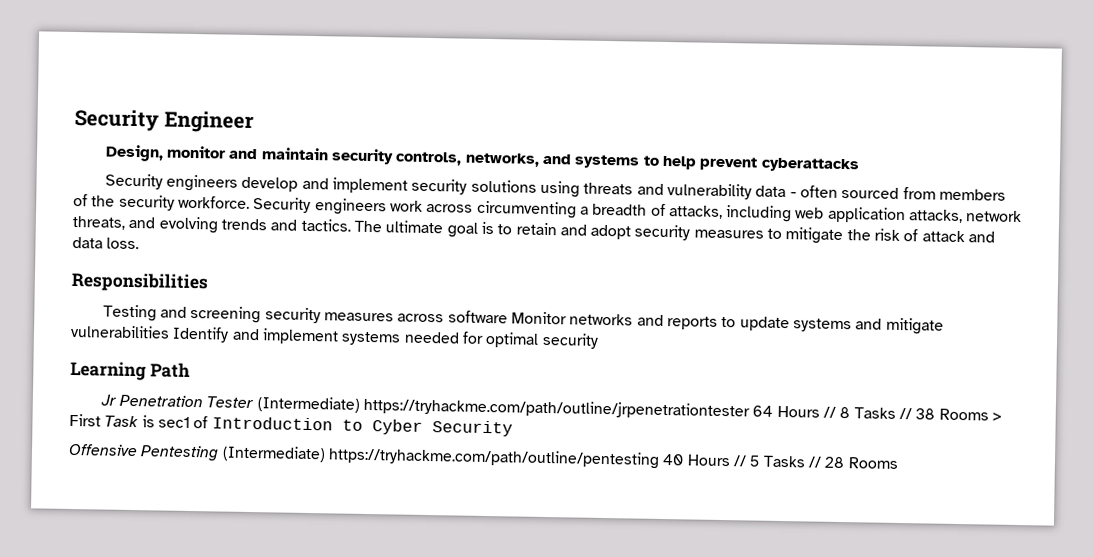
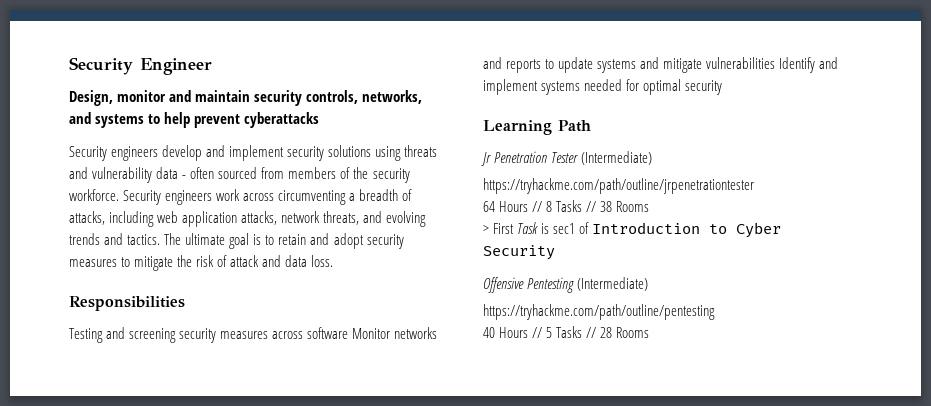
(360, 404) none -> (653, 158) //
(751, 408) none -> (754, 186) //
(989, 414) none -> (650, 206) //
(326, 454) none -> (649, 284) //
(660, 458) none -> (715, 312) //

